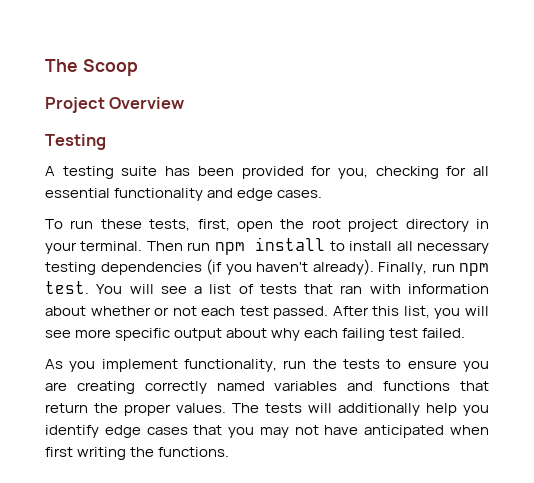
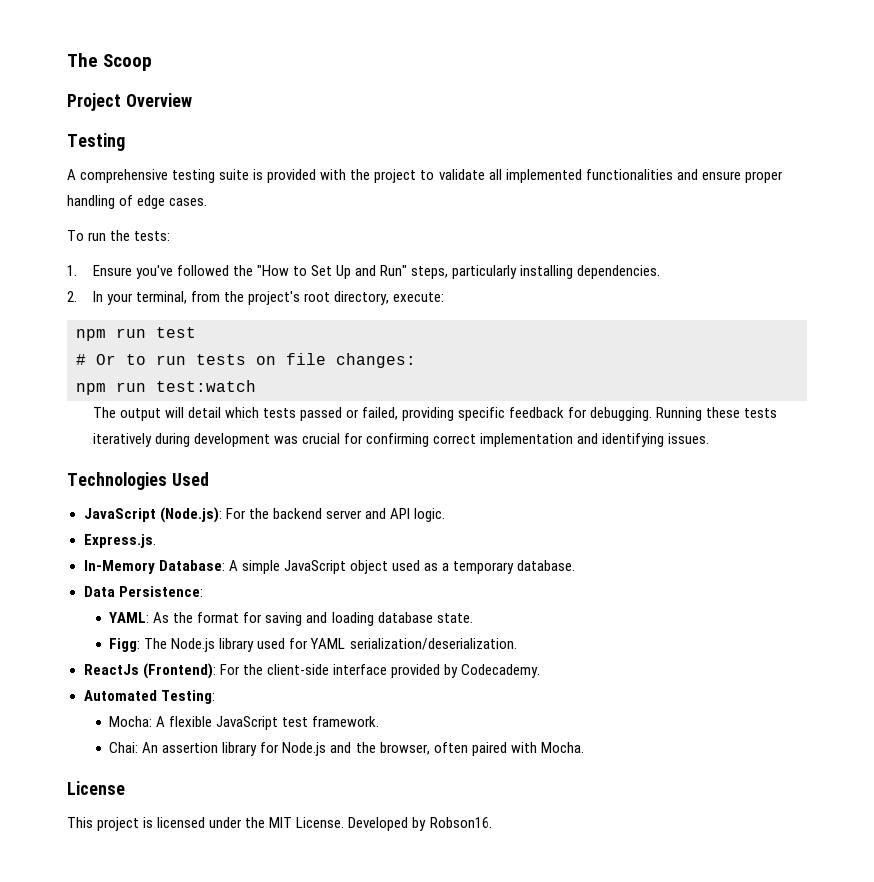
(55, 171) none -> [80,169,169,183] comprehensive
[165,166,489,179] [45,188,323,201] [45,219,489,232] [45,237,490,255] [45,259,489,276] [45,281,489,294] [45,306,490,319] [45,328,466,341] [45,359,489,372] [45,381,490,394] [45,403,489,416] [45,425,489,438] [45,447,230,460] has been provided for you, checking for all essential functionality and edge cases. // To run these tests, first, open the root project directory in your terminal. Then run npm install to install all necessary testing dependencies (if you haven't already). Finally, run npm test. You will see a list of tests that ran with information about whether or not each test passed. After this list, you will see more specific output about why each failing test failed. // As you implement functionality, run the tests to ensure you are creating correctly named variables and functions that return the proper values. The tests will additionally help you identify edge cases that you may not have anticipated when first writing the functions. -> [253,169,783,183] [67,195,208,209] [67,230,171,241] [67,265,661,279] [67,291,445,305] [76,327,196,341] [76,353,416,368] [76,380,256,395] [92,407,778,421] [92,433,710,447] [67,472,209,490] [83,507,445,523] [83,534,156,548] [83,560,576,574] [83,586,203,597] [109,612,473,626] [109,638,517,652] [83,663,540,679] [83,690,215,704] [109,716,380,730] [109,742,584,756] [67,781,125,795] [67,817,492,831] is provided with the project to validate all implemented functionalities and ensure proper handling of edge cases. // To run the tests: // 1. Ensure you've followed the "How to Set Up and Run" steps, particularly installing dependencies. // 2. In your terminal, from the project's root directory, execute: // npm run test // # Or to run tests on file changes: // npm run test:watch // The output will detail which tests passed or failed, providing specific feedback for debugging. Running these tests iteratively during development was crucial for confirming correct implementation and identifying issues. // Technologies Used // JavaScript (Node.js): For the backend server and API logic. // Express.js. // In-Memory Database: A simple JavaScript object used as a temporary database. // Data Persistence: // YAML: As the format for saving and loading database state. // Figg: The Node.js library used for YAML serialization/deserialization. // ReactJs (Frontend): For the client-side interface provided by Codecademy. // Automated Testing: // Mocha: A flexible JavaScript test framework. // Chai: An assertion library for Node.js and the browser, often paired with Mocha. // License // This project is licensed under the MIT License. Developed by Robson16.

